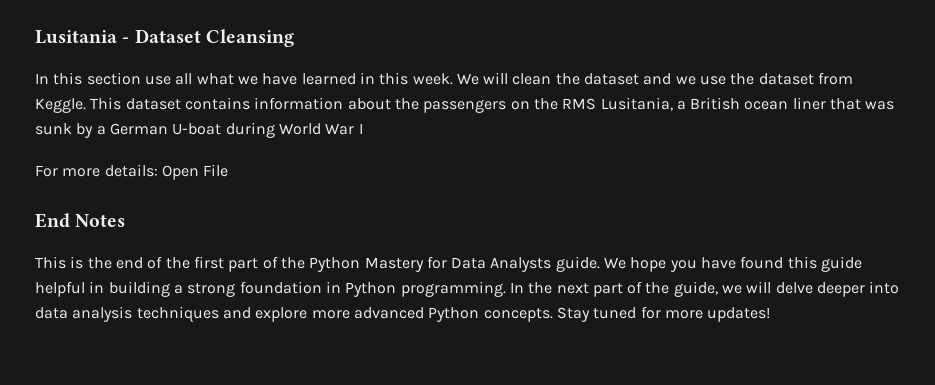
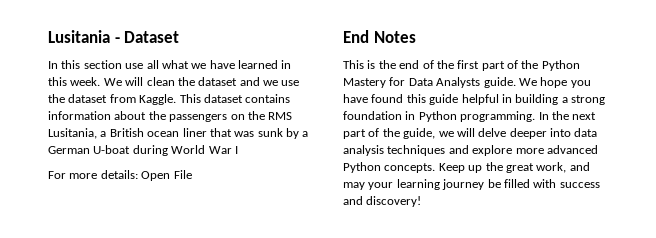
[205,29,294,47] Cleansing -> (180, 37) none
[35,98,86,113] Keggle. -> [139,94,177,105] Kaggle.
[556,306,771,322] Stay tuned for more updates! -> [438,162,590,173] [343,179,600,190] [343,196,422,207] Keep up the great work, and may your learning journey be filled with success and discovery!

